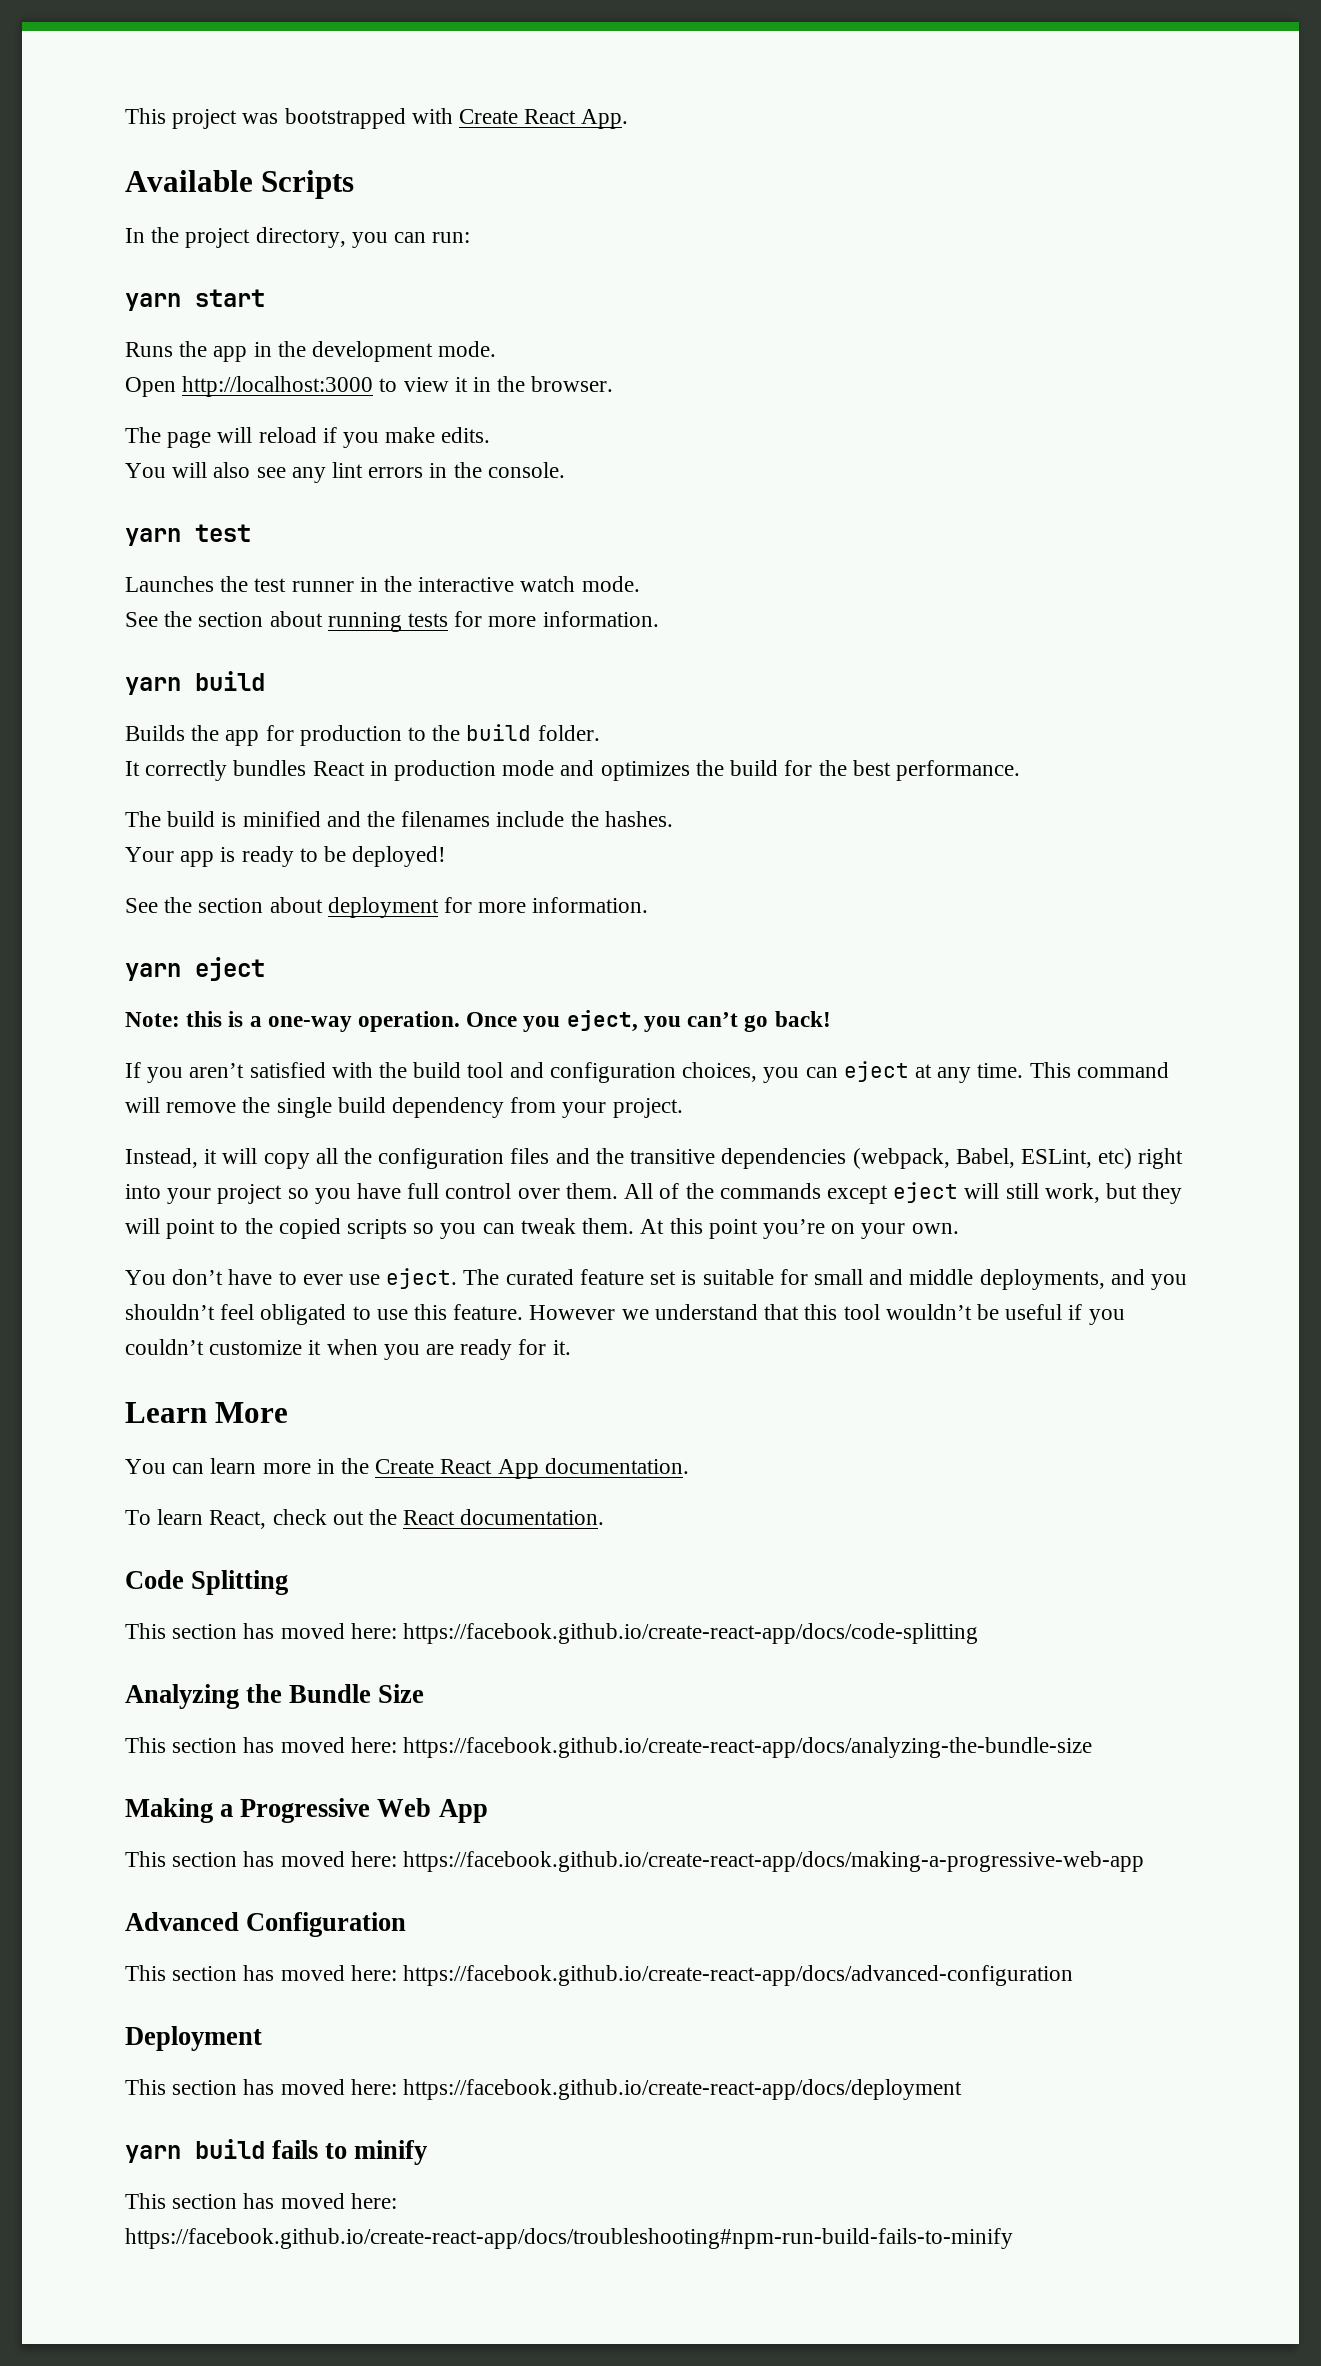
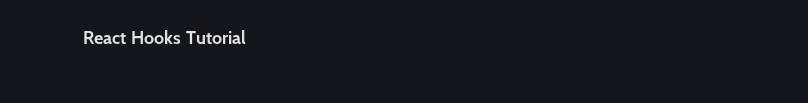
[125,108,629,129] [125,170,355,199] [125,227,471,248] [125,289,265,311] [125,341,497,362] [125,376,614,397] [125,427,491,448] [125,462,565,483] [125,524,251,546] [125,576,640,592] [125,611,659,632] [125,671,265,695] [125,724,600,746] [125,760,1020,781] [125,811,673,827] [125,846,447,867] [125,897,649,918] [125,957,265,981] [125,1010,831,1032] [125,1061,1169,1083] [125,1097,683,1118] [125,1148,1184,1169] [125,1182,1183,1204] [125,1218,959,1239] [125,1268,1187,1290] [125,1304,1125,1325] [125,1339,571,1360] [125,1402,289,1423] [125,1458,689,1479] [125,1509,605,1529] [125,1570,289,1595] [125,1623,979,1644] [125,1684,425,1709] [125,1737,1093,1758] [125,1798,488,1823] [125,1851,1145,1872] [125,1912,407,1937] [125,1965,1074,1986] [125,2026,262,2051] [125,2079,963,2100] [125,2139,428,2165] [125,2193,397,2209] [125,2228,1013,2249] This project was bootstrapped with Create React App. // Available Scripts // In the project directory, you can run: // yarn start // Runs the app in the development mode. // Open http://localhost:3000 to view it in the browser. // The page will reload if you make edits. // You will also see any lint errors in the console. // yarn test // Launches the test runner in the interactive watch mode. // See the section about running tests for more information. // yarn build // Builds the app for production to the build folder. // It correctly bundles React in production mode and optimizes the build for the best performance. // The build is minified and the filenames include the hashes. // Your app is ready to be deployed! // See the section about deployment for more information. // yarn eject // Note: this is a one-way operation. Once you eject, you can’t go back! // If you aren’t satisfied with the build tool and configuration choices, you can eject at any time. This command will remove the single build dependency from your project. // Instead, it will copy all the configuration files and the transitive dependencies (webpack, Babel, ESLint, etc) right into your project so you have full control over them. All of the commands except eject will still work, but they will point to the copied scripts so you can tweak them. At this point you’re on your own. // You don’t have to ever use eject. The curated feature set is suitable for small and middle deployments, and you shouldn’t feel obligated to use this feature. However we understand that this tool wouldn’t be useful if you couldn’t customize it when you are ready for it. // Learn More // You can learn more in the Create React App documentation. // To learn React, check out the React documentation. // Code Splitting // This section has moved here: https://facebook.github.io/create-react-app/docs/code-splitting // Analyzing the Bundle Size // This section has moved here: https://facebook.github.io/create-react-app/docs/analyzing-the-bundle-size // Making a Progressive Web App // This section has moved here: https://facebook.github.io/create-react-app/docs/making-a-progressive-web-app // Advanced Configuration // This section has moved here: https://facebook.github.io/create-react-app/docs/advanced-configuration // Deployment // This section has moved here: https://facebook.github.io/create-react-app/docs/deployment // yarn build fails to minify // This section has moved here: https://facebook.github.io/create-react-app/docs/troubleshooting#npm-run-build-fails-to-minify -> [83,30,246,44] React Hooks Tutorial

